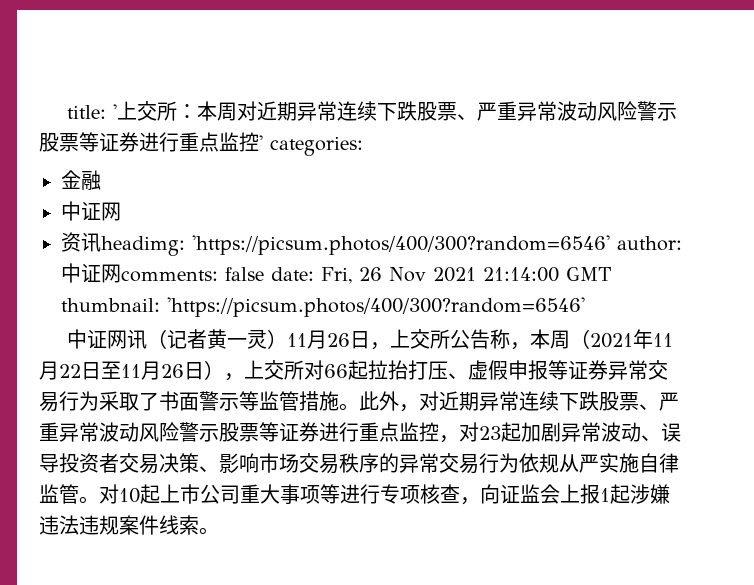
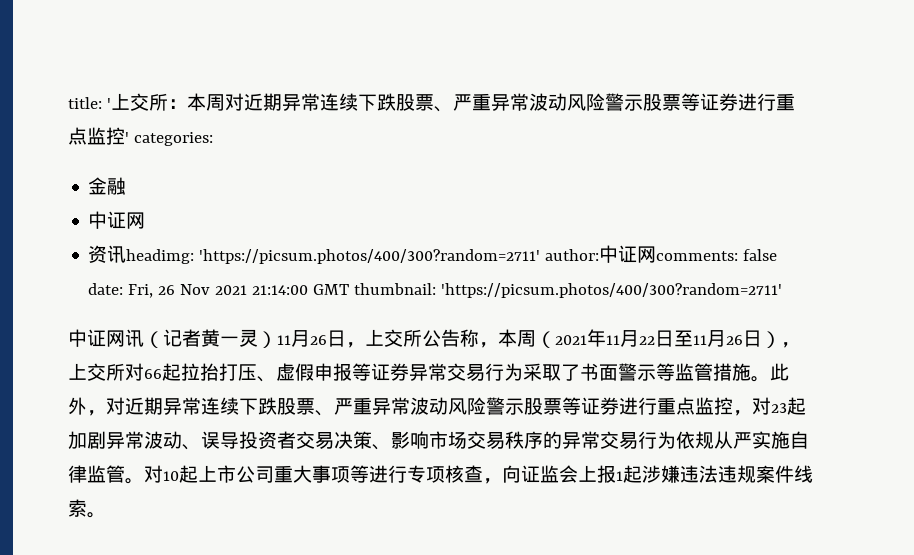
[192,235,610,255] 'https://picsum.photos/400/300?random=6546' -> [199,249,541,264] 'https://picsum.photos/400/300?random=2711'
[167,297,585,317] 'https://picsum.photos/400/300?random=6546' -> [441,283,783,298] 'https://picsum.photos/400/300?random=2711'

